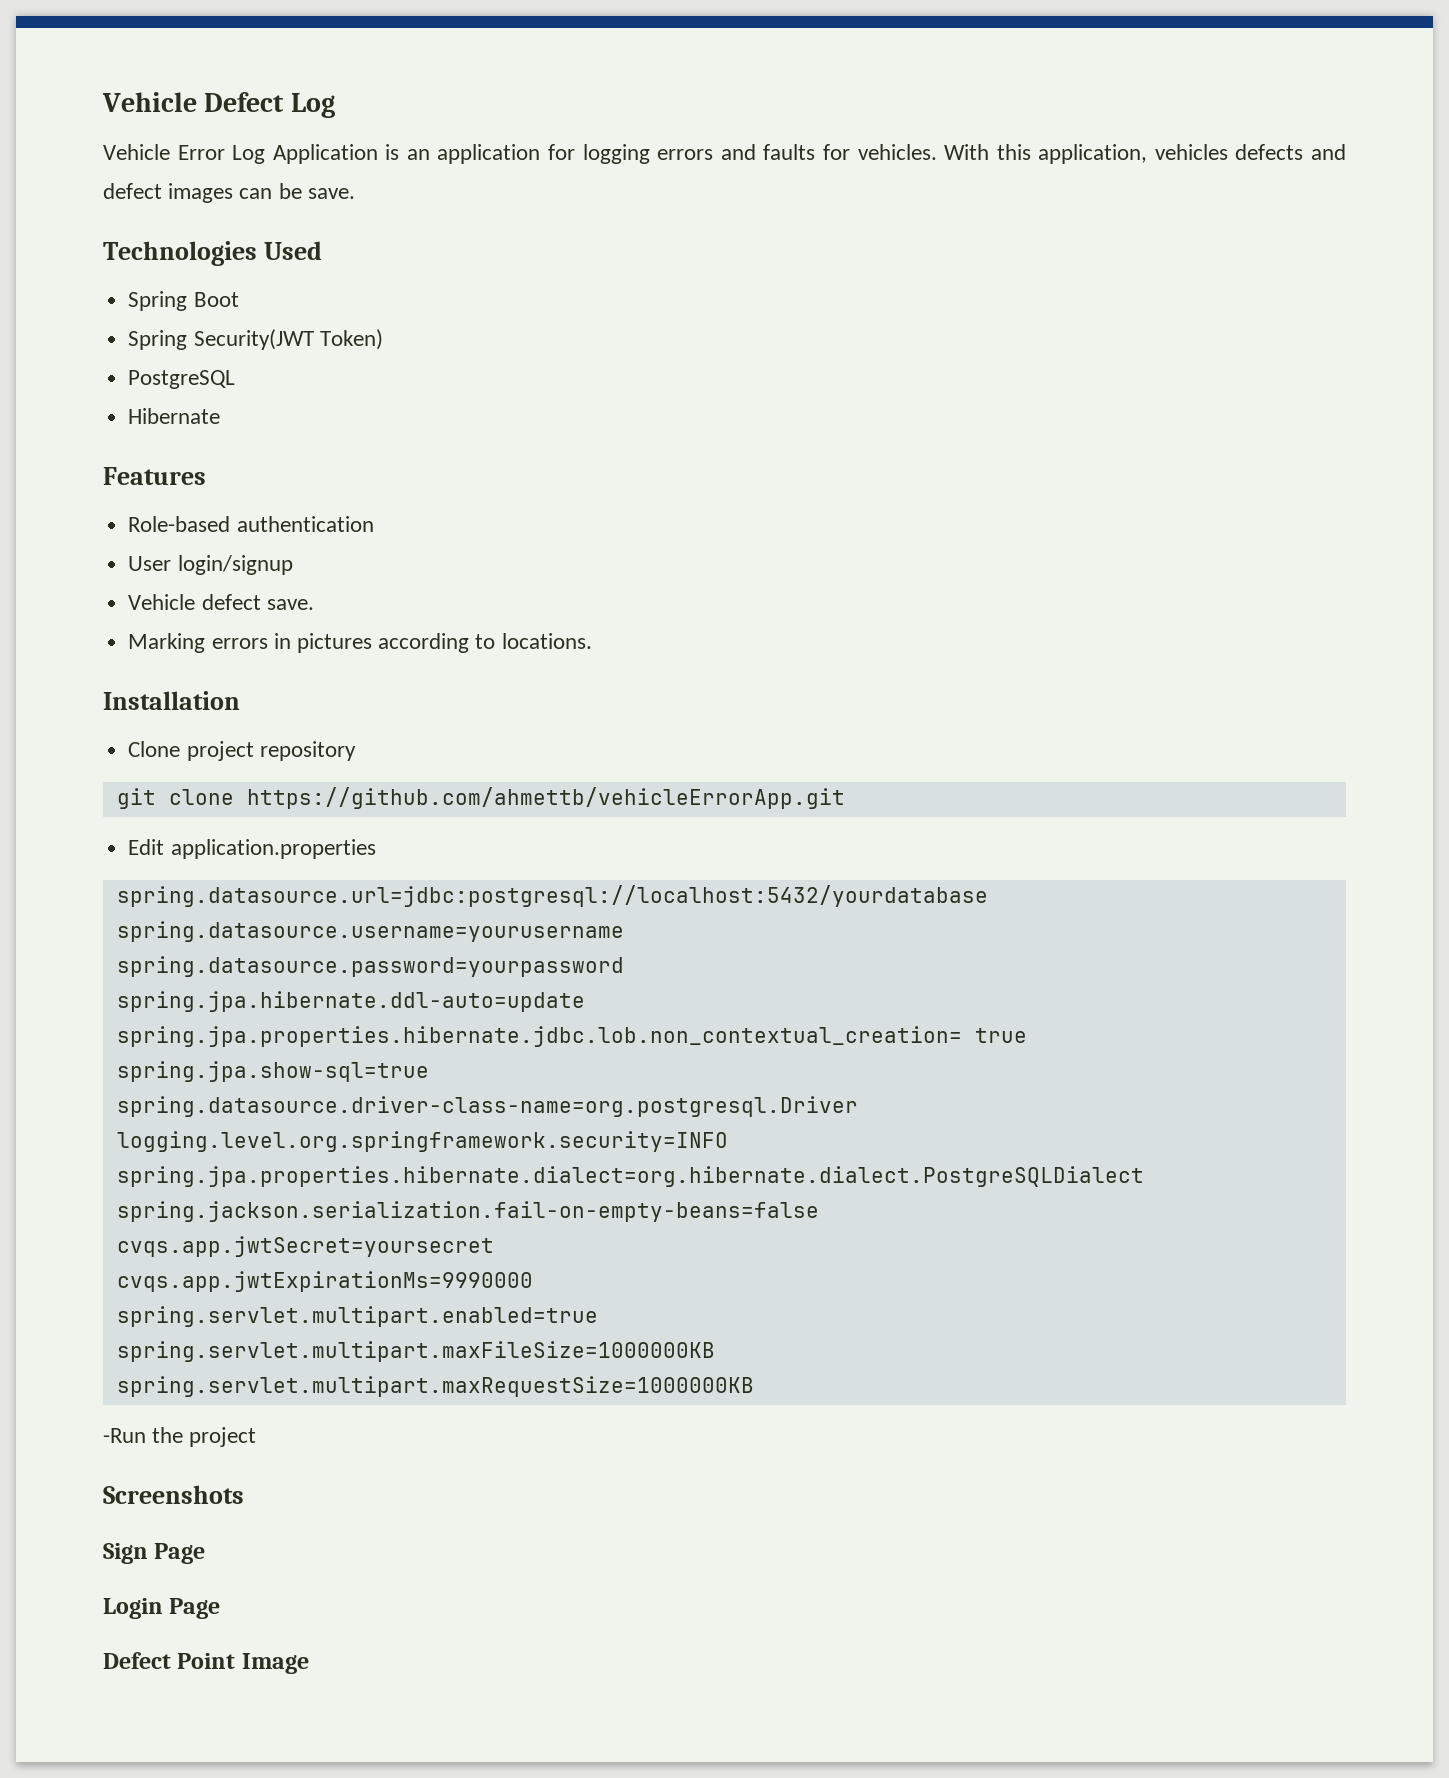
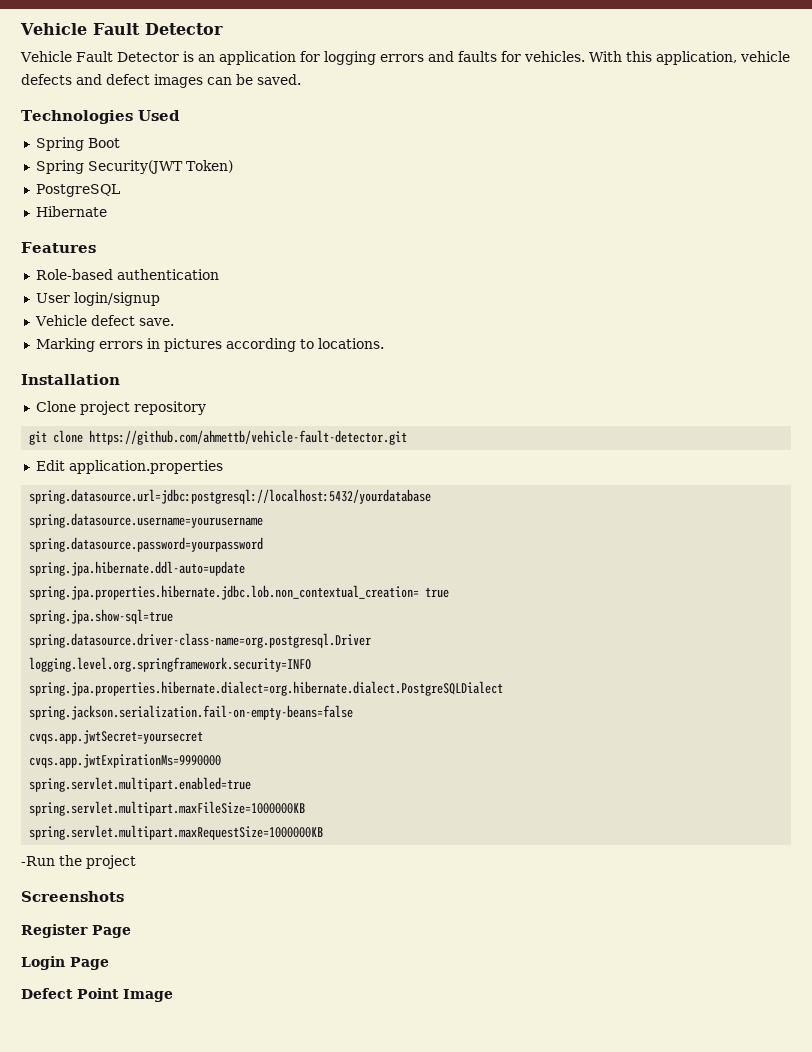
[102,92,335,118] [103,144,378,164] Vehicle Defect Log // Vehicle Error Log Application -> [20,23,223,35] [20,51,179,62] Vehicle Fault Detector // Vehicle Fault Detector
[1154,144,1228,160] vehicles -> [739,51,790,62] vehicle
[307,188,355,199] save. -> [257,74,301,85] saved.
[246,787,845,809] https://github.com/ahmettb/vehicleErrorApp.git -> [89,430,408,445] https://github.com/ahmettb/vehicle-fault-detector.git
[103,1543,148,1564] Sign -> [21,924,88,938] Register

